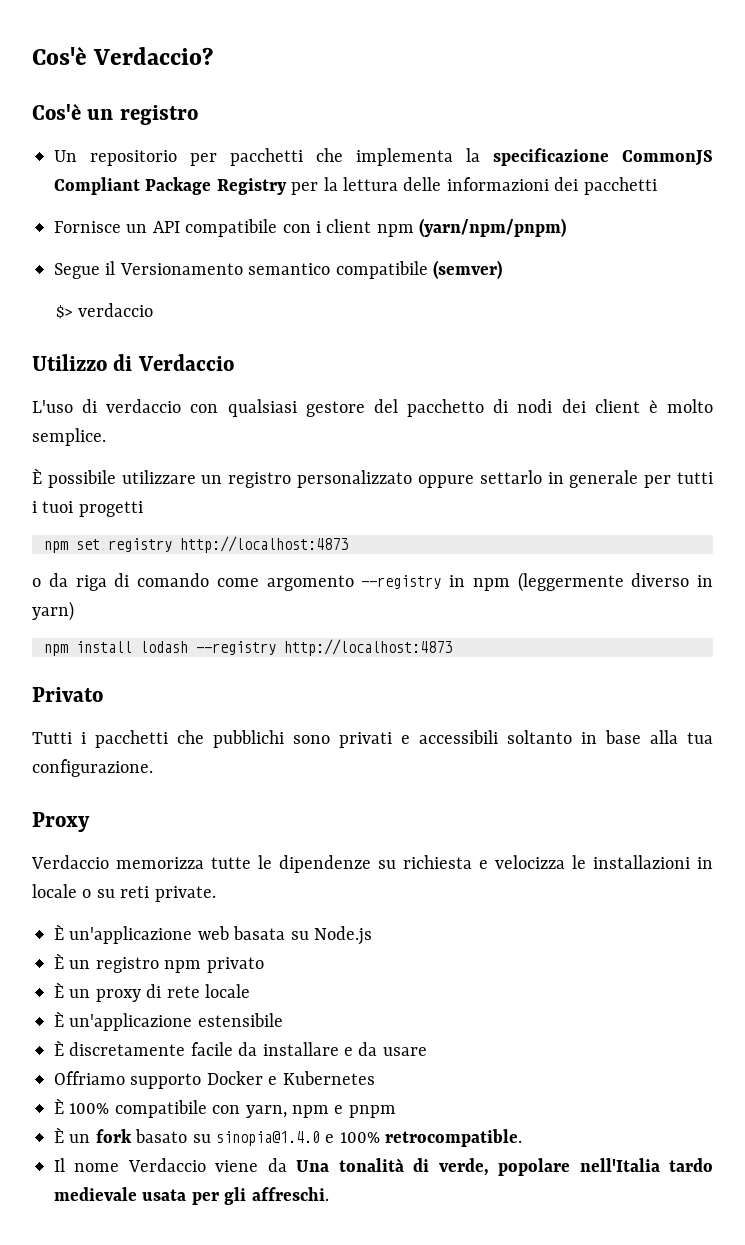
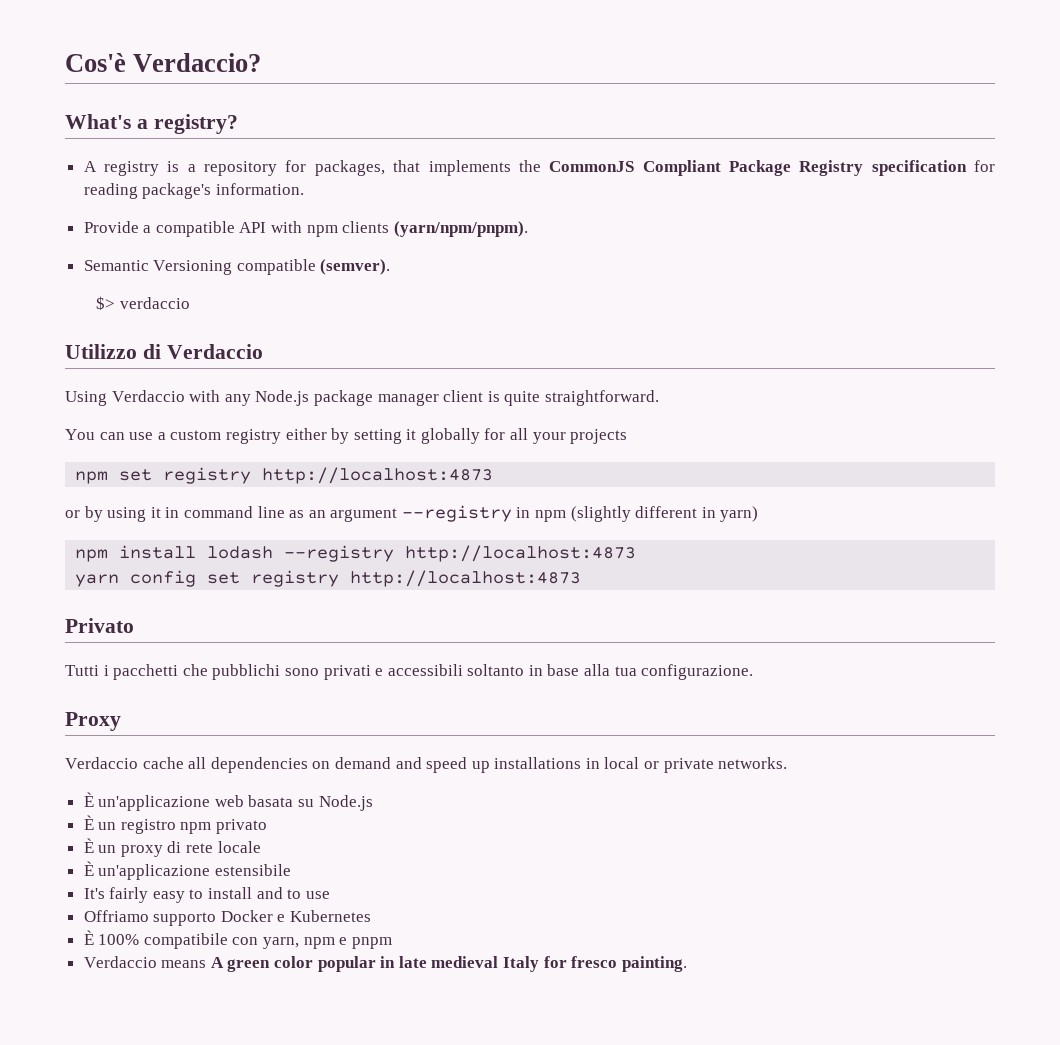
[32,103,198,125] [54,148,713,166] [54,177,657,195] [54,218,567,237] [54,260,502,279] Cos'è un registro // Un repositorio per pacchetti che implementa la specificazione CommonJS Compliant Package Registry per la lettura delle informazioni dei pacchetti // Fornisce un API compatibile con i client npm (yarn/npm/pnpm) // Segue il Versionamento semantico compatibile (semver) -> [65,114,238,134] [83,160,996,176] [83,183,304,199] [83,221,528,237] [83,259,391,275] What's a registry? // A registry is a repository for packages, that implements the CommonJS Compliant Package Registry specification for reading package's information. // Provide a compatible API with npm clients (yarn/npm/pnpm). // Semantic Versioning compatible (semver).
[32,399,713,417] [32,428,106,446] [32,468,714,488] [32,501,143,517] [44,536,348,553] [32,573,354,591] L'uso di verdaccio con qualsiasi gestore del pacchetto di nodi dei client è molto semplice. // È possibile utilizzare un registro personalizzato oppure settarlo in generale per tutti i tuoi progetti // npm set registry http://localhost:4873 // o da riga di comando come argomento -> [65,390,659,406] [65,428,628,444] [75,467,494,484] [65,506,398,522] Using Verdaccio with any Node.js package manager client is quite straightforward. // You can use a custom registry either by setting it globally for all your projects // npm set registry http://localhost:4873 // or by using it in command line as an argument
[517,572,690,592] (leggermente diverso -> [570,506,698,522] (slightly different
(452, 647) none -> [75,570,582,587] // yarn config set registry http://localhost:4873
[116,855,713,873] [32,884,216,902] memorizza tutte le dipendenze su richiesta e velocizza le installazioni in locale o su reti private. -> [142,757,788,773] cache all dependencies on demand and speed up installations in local or private networks.
[54,1040,427,1056] È discretamente facile da installare e da usare -> [83,887,330,903] It's fairly easy to install and to use
[54,1127,523,1147] [54,1158,713,1176] [54,1187,329,1205] È un fork basato su sinopia@1.4.0 e 100% retrocompatible. // Il nome Verdaccio viene da Una tonalità di verde, popolare nell'Italia tardo medievale usata per gli affreschi. -> [83,956,687,972] Verdaccio means A green color popular in late medieval Italy for fresco painting.

